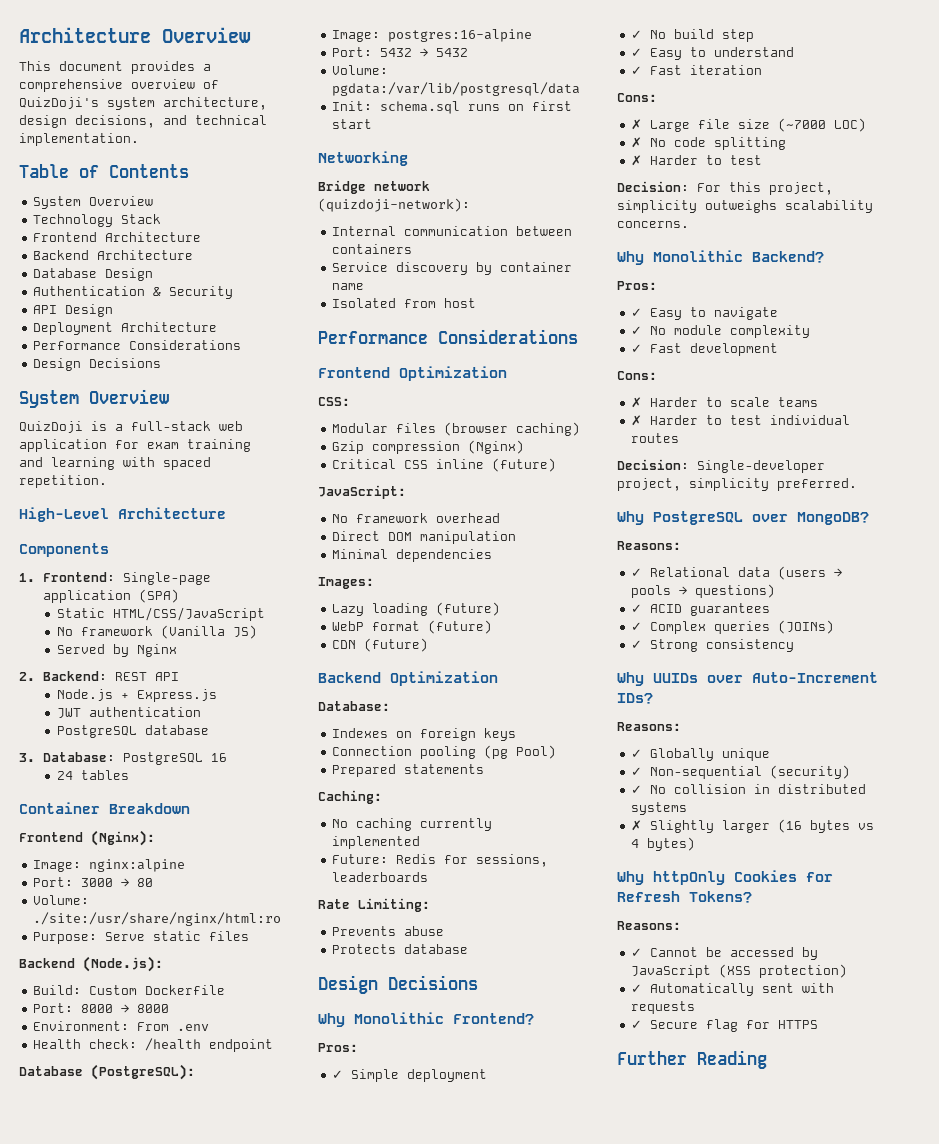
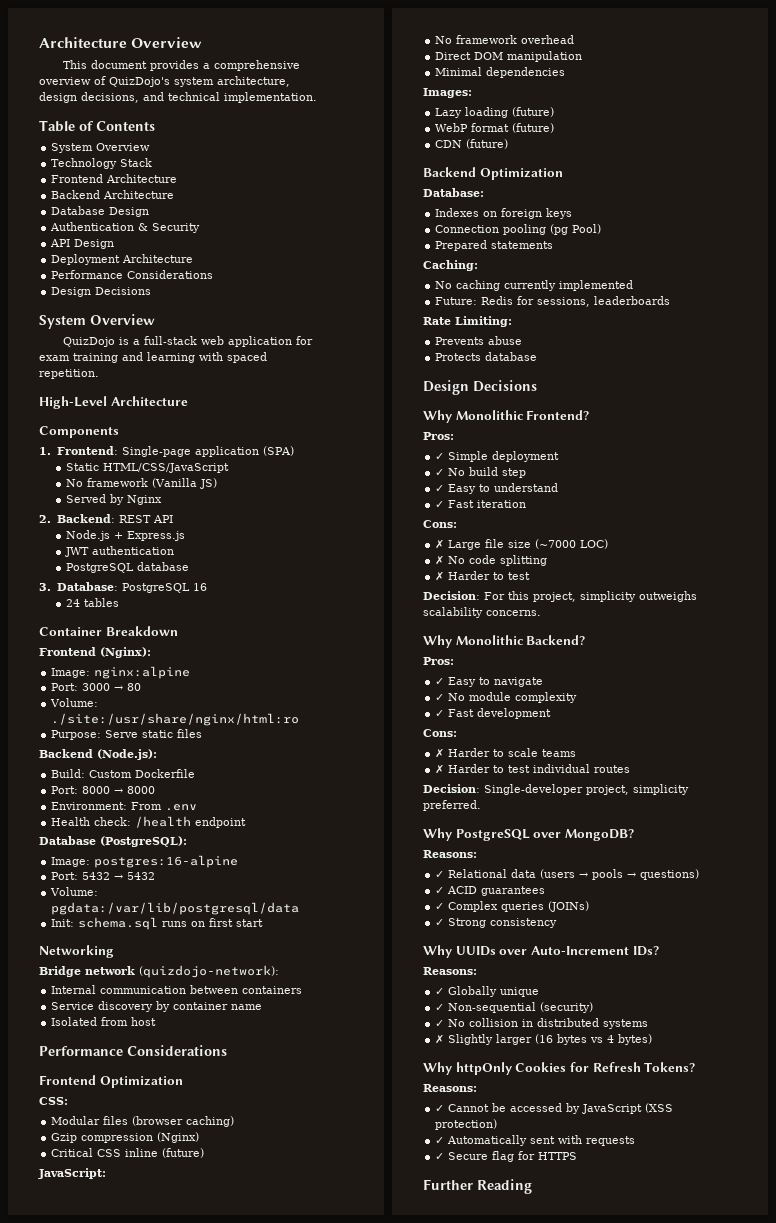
[19,97,99,109] QuizDoji's -> [109,77,170,87] QuizDojo's
[19,421,83,433] QuizDoji -> [62,337,115,347] QuizDojo
[318,198,470,212] (quizdoji-network): -> [139,965,279,978] (quizdojo-network):

